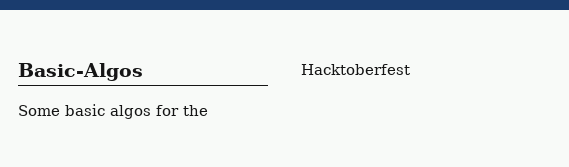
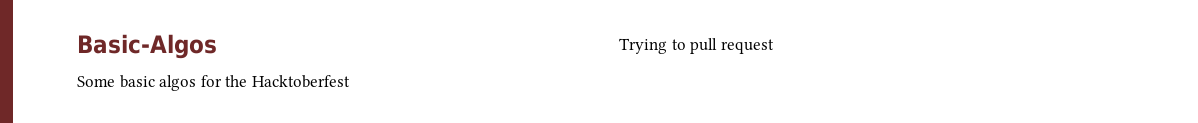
(410, 69) none -> [619,38,774,54] // Trying to pull request

